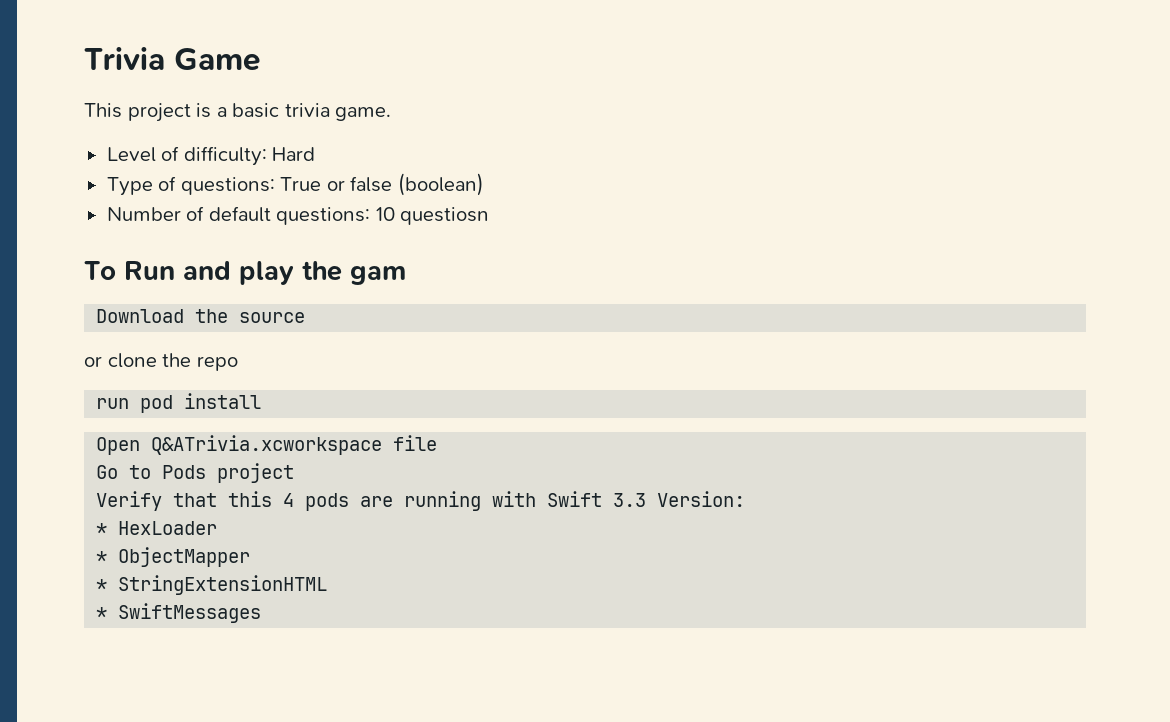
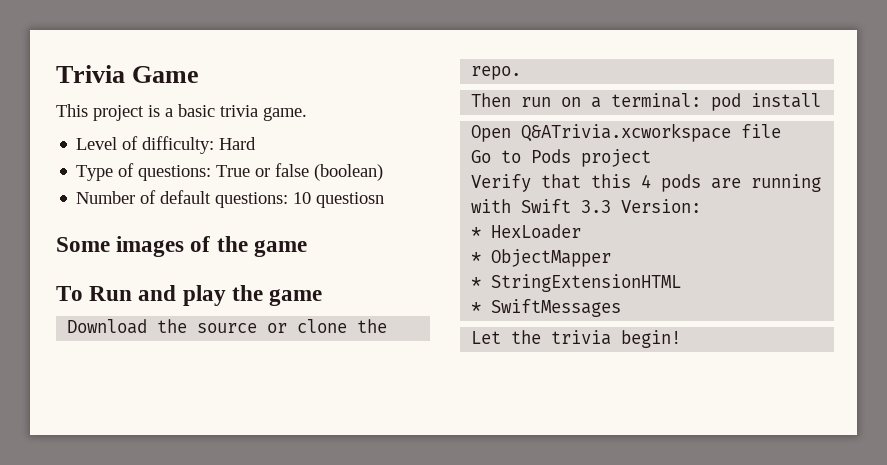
(490, 216) none -> [56,236,307,257] // Some images of the game
[350,265,406,285] gam -> [269,289,323,306] game
(306, 317) // -> (258, 328) none
[196,356,238,371] [96,398,130,409] repo // run -> [471,66,522,80] [471,93,702,108] repo. // Then run on a terminal:
(262, 613) none -> [471,330,682,348] // Let the trivia begin!

